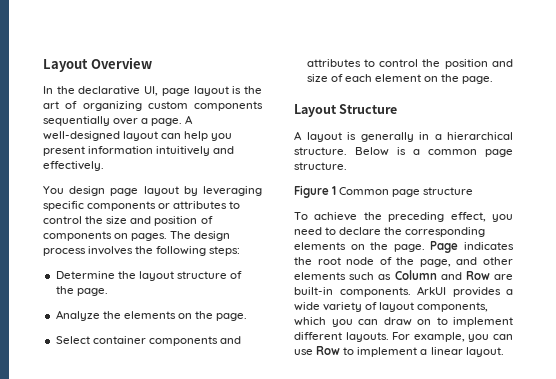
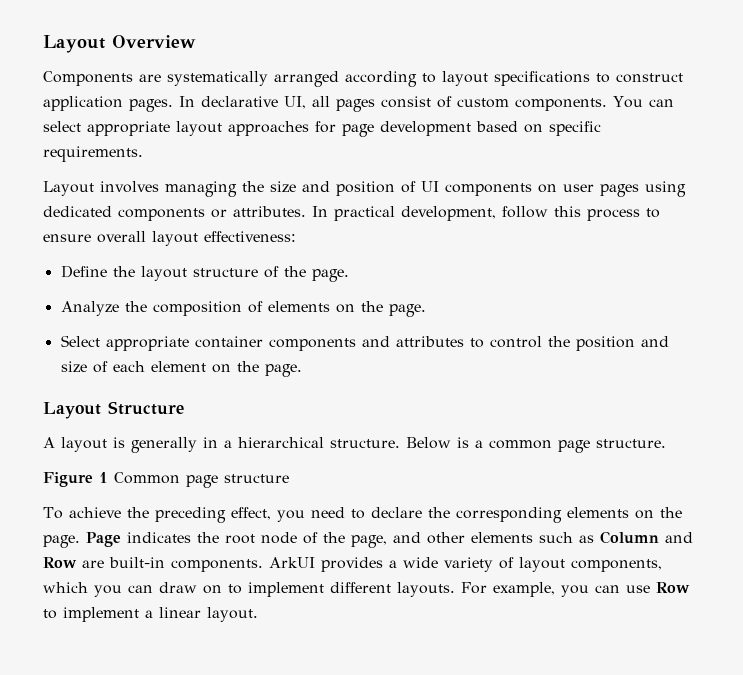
[43,86,262,96] [43,101,263,111] [43,115,194,126] [43,131,233,141] [43,146,235,156] [43,161,104,171] [43,186,262,196] [43,201,241,211] [43,216,82,224] In the declarative UI, page layout is the art of organizing custom components sequentially over a page. A well-designed layout can help you present information intuitively and effectively. // You design page layout by leveraging specific components or attributes to control -> [43,71,683,87] [43,96,674,112] [43,121,601,137] [43,146,143,162] [43,181,237,197] Components are systematically arranged according to layout specifications to construct application pages. In declarative UI, all pages consist of custom components. You can select appropriate layout approaches for page development based on specific requirements. // Layout involves managing
(213, 220) none -> [421,181,439,192] UI
[131,231,231,241] [43,246,241,256] [55,271,115,279] pages. The design process involves the following steps: // Determine -> [563,181,686,197] [43,206,660,221] [43,231,296,246] [60,265,107,278] user pages using dedicated components or attributes. In practical development, follow this process to ensure overall layout effectiveness: // Define
(121, 315) none -> [152,301,263,316] composition of
(90, 340) none -> [105,336,189,351] appropriate

